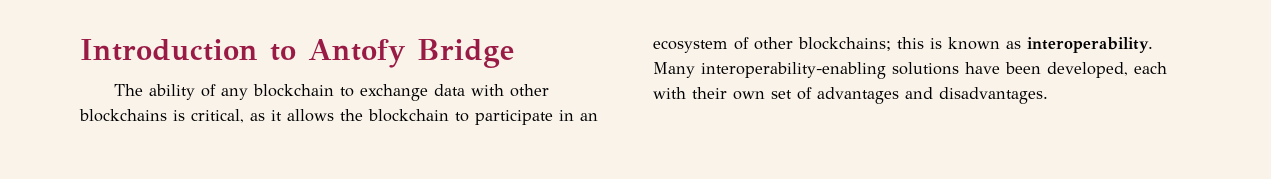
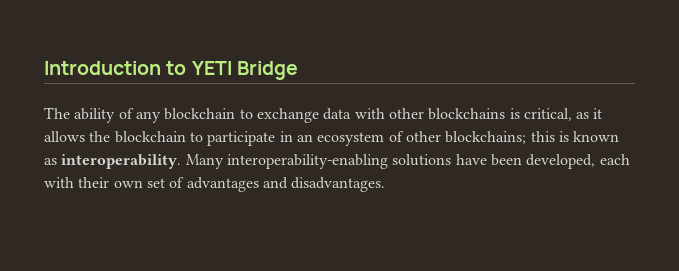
[308,39,405,68] Antofy -> [191,61,232,75] YETI

